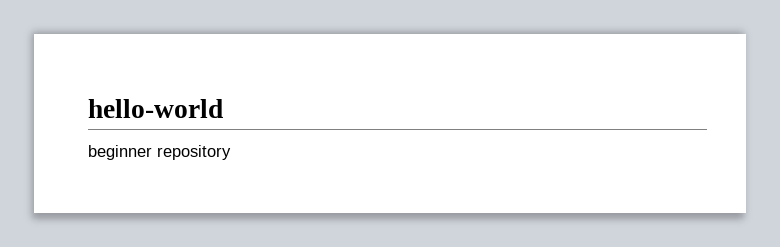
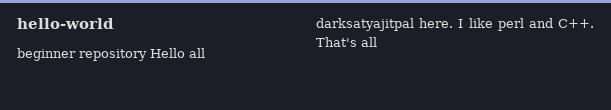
(231, 152) none -> [150,48,205,58] [316,18,594,31] [316,37,377,47] Hello all darksatyajitpal here. I like perl and C++. That's all

